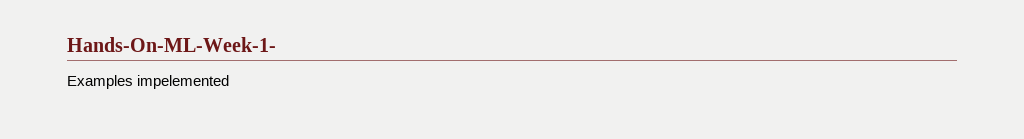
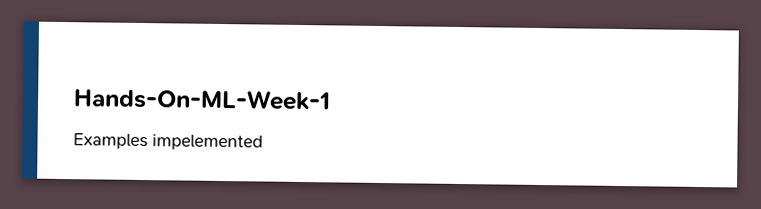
[67,37,276,52] Hands-On-ML-Week-1- -> [73,88,331,111] Hands-On-ML-Week-1

